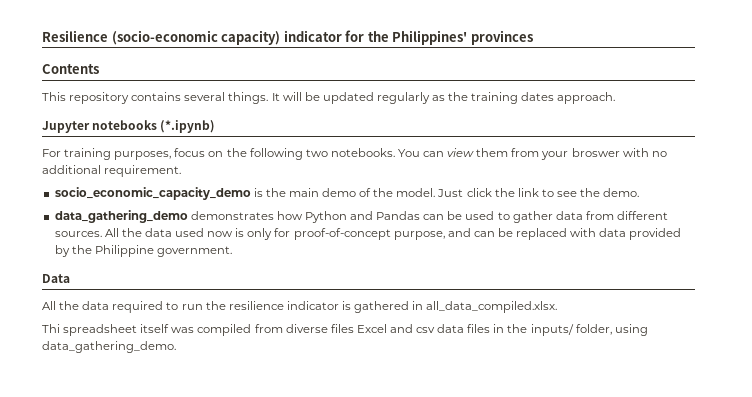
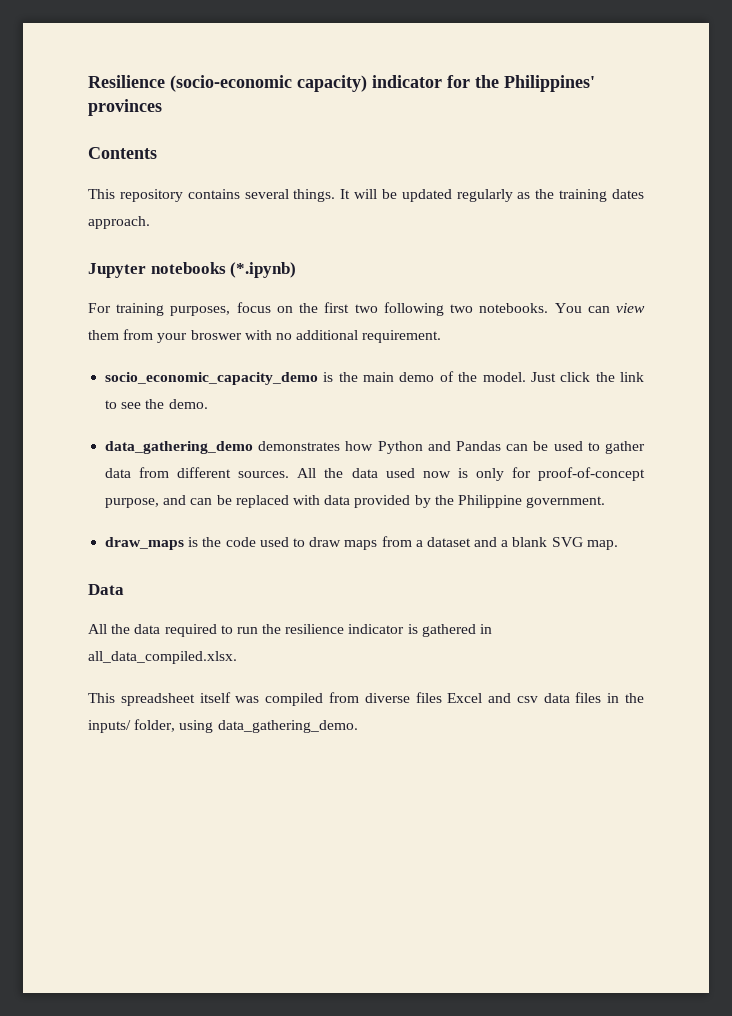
(247, 152) none -> [324,302,378,313] first two
(232, 251) none -> [105,536,618,550] // draw_maps is the code used to draw maps from a dataset and a blank SVG map.
[42,324,60,333] Thi -> [88,693,115,703] This

